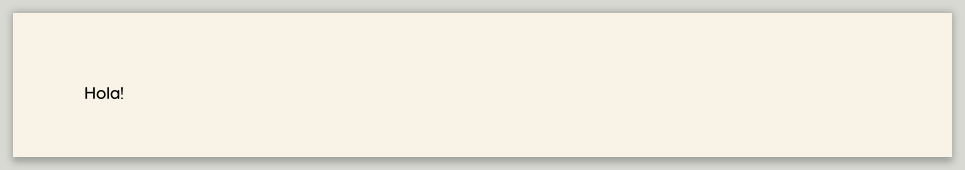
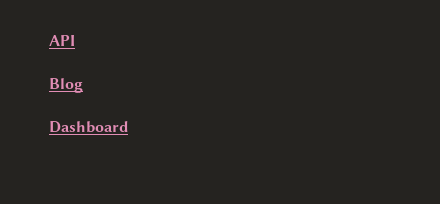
[84,87,124,99] Hola! -> [49,35,75,46] [49,78,83,93] [49,121,128,133] API // Blog // Dashboard

